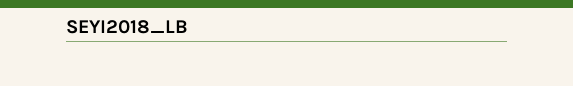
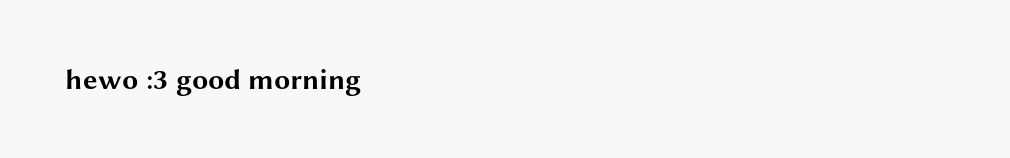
[66,20,188,34] SEYI2018_LB -> [65,69,362,96] hewo :3 good morning

